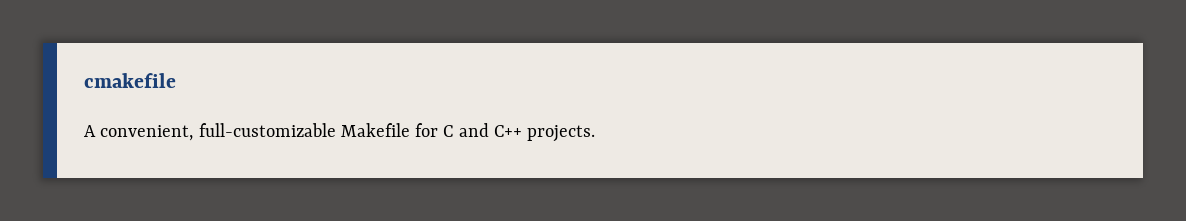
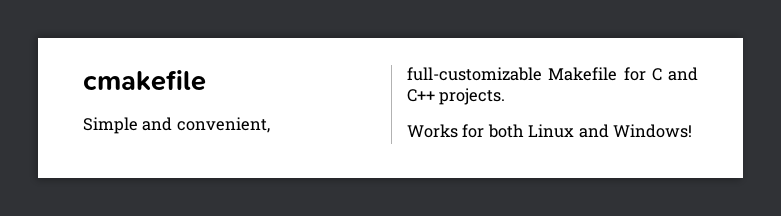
[84,125,96,137] A -> [83,117,173,134] Simple and
(596, 133) none -> [407,124,693,138] // Works for both Linux and Windows!

